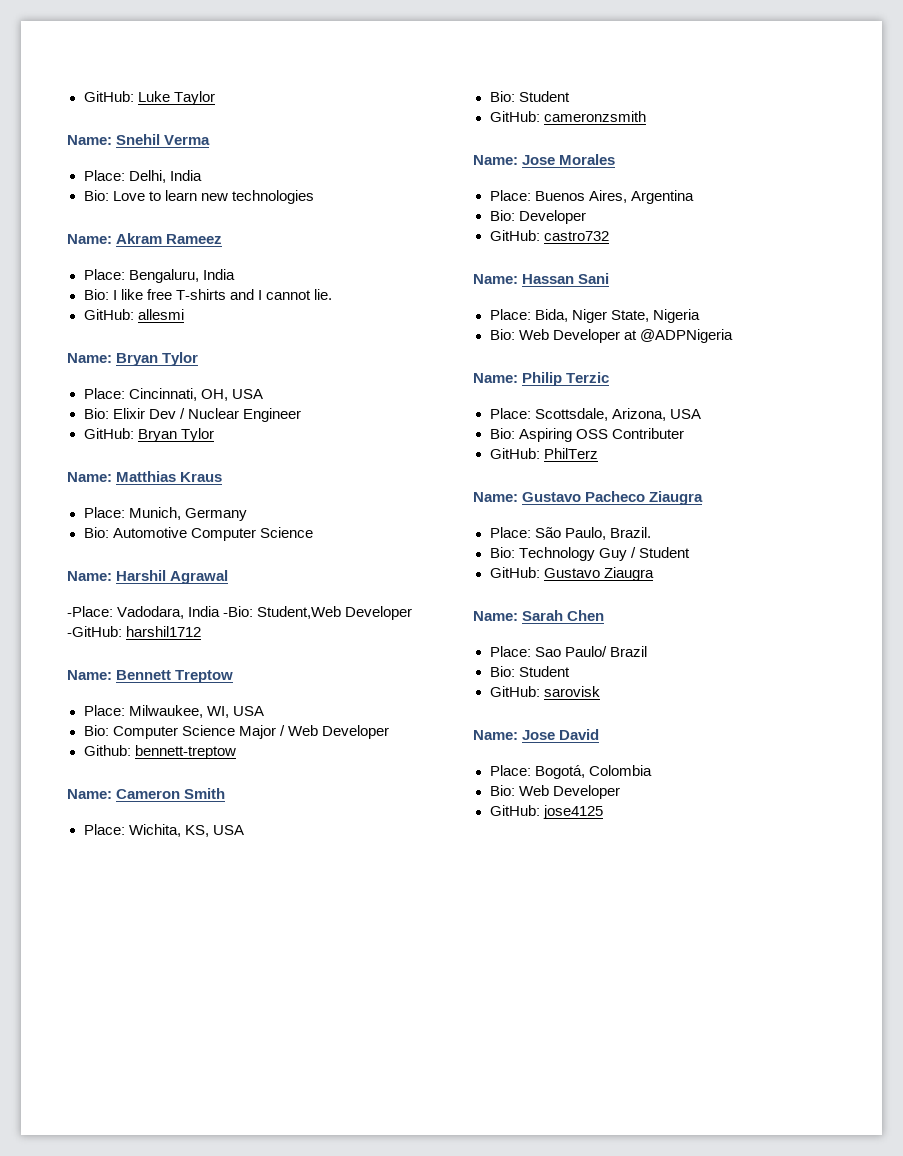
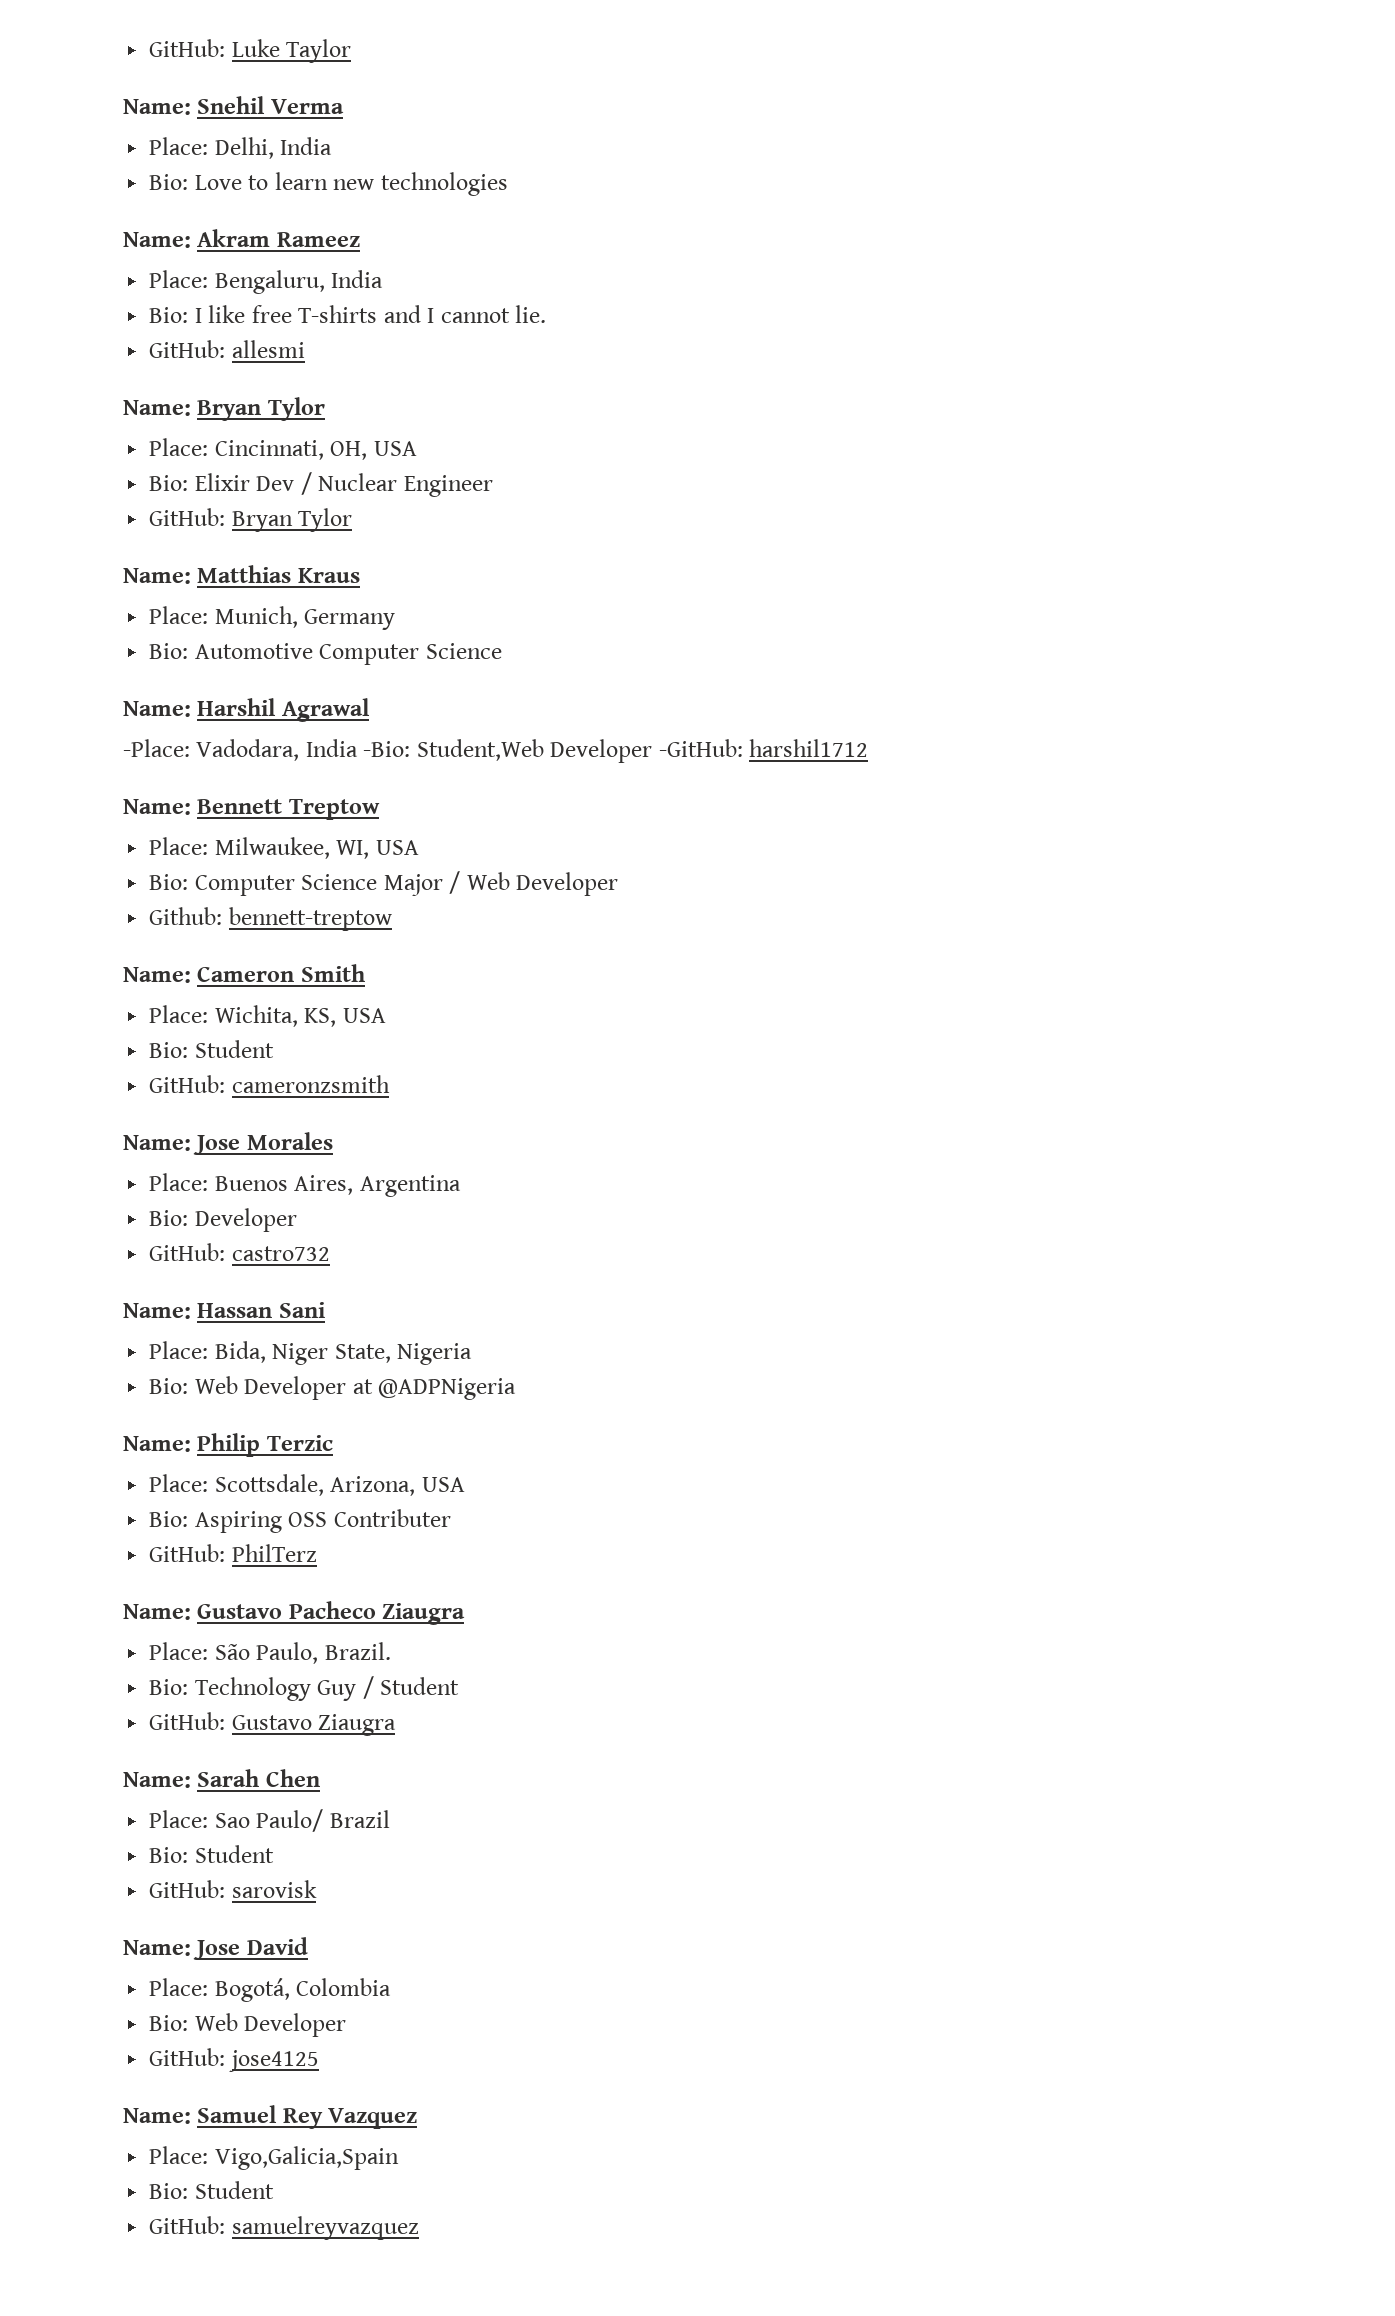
(603, 812) none -> [123,2105,418,2129] [149,2146,399,2170] [149,2181,274,2199] [149,2216,419,2240] // Name: Samuel Rey Vazquez // Place: Vigo,Galicia,Spain // Bio: Student // GitHub: samuelreyvazquez

